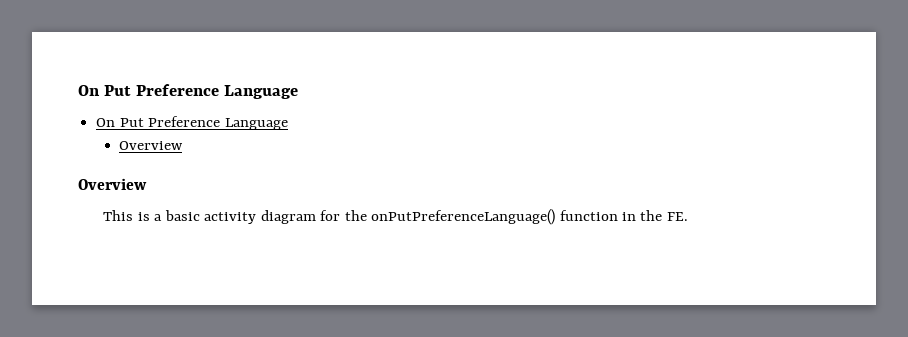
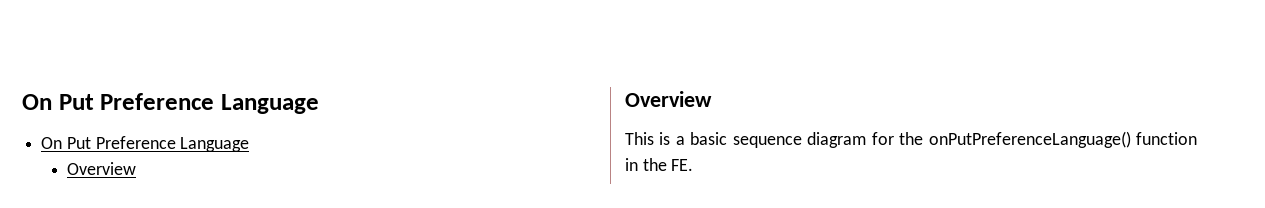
[204,212,257,224] activity -> [732,136,802,148] sequence

